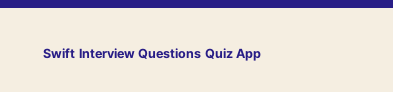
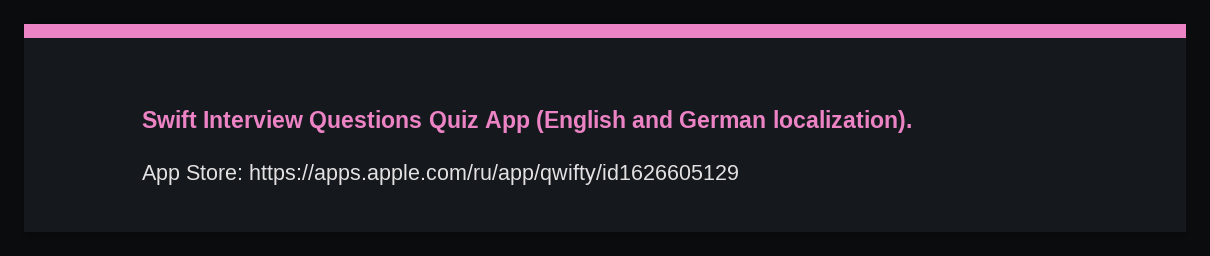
(262, 54) none -> [536,110,912,133] [142,164,739,185] (English and German localization). // App Store: https://apps.apple.com/ru/app/qwifty/id1626605129

